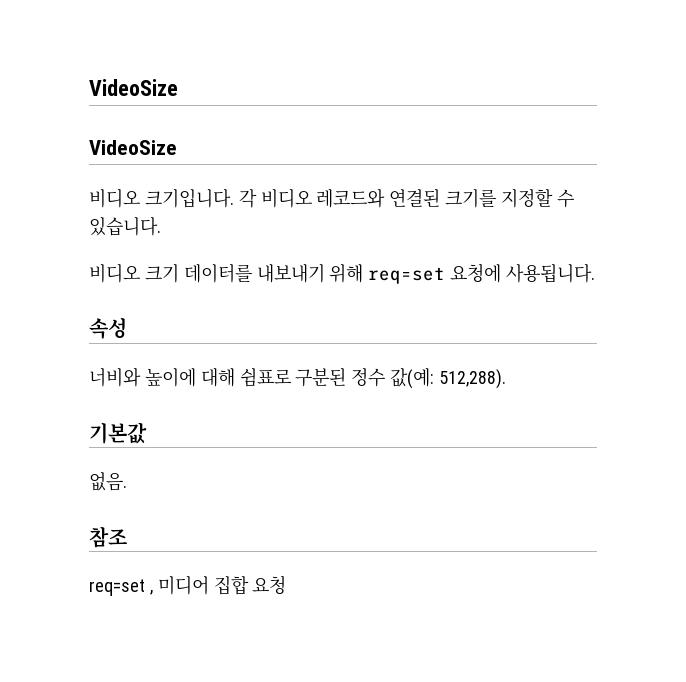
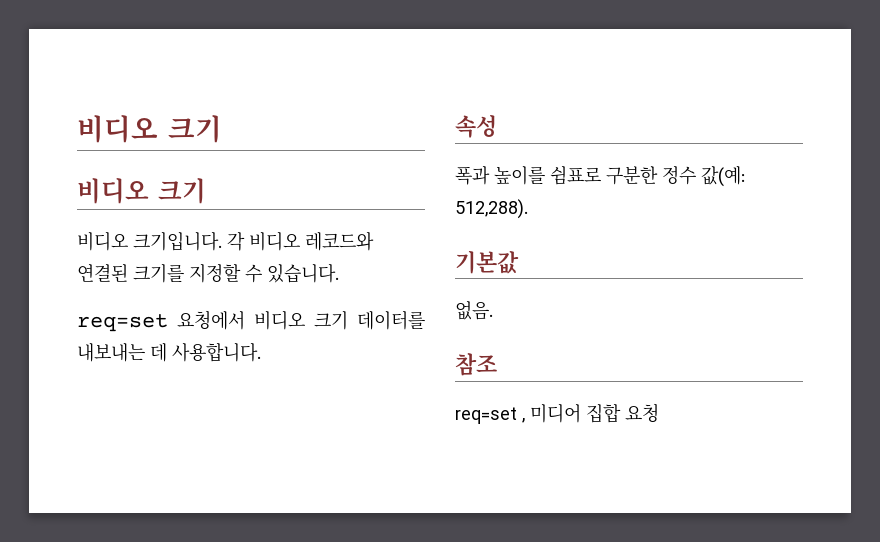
[89,79,178,96] [89,140,177,155] VideoSize // VideoSize -> [77,115,222,143] [77,178,206,204] 비디오 크기 // 비디오 크기
(161, 226) none -> [77,310,245,332] req=set 요청에서
[256,263,596,284] [89,318,127,339] [89,367,347,387] 내보내기 위해 req=set 요청에 사용됩니다. // 속성 // 너비와 높이에 대해 쉼표로 구분된 -> [77,342,261,362] [455,115,497,138] [455,166,658,185] 내보내는 데 사용합니다. // 속성 // 폭과 높이를 쉼표로 구분한

